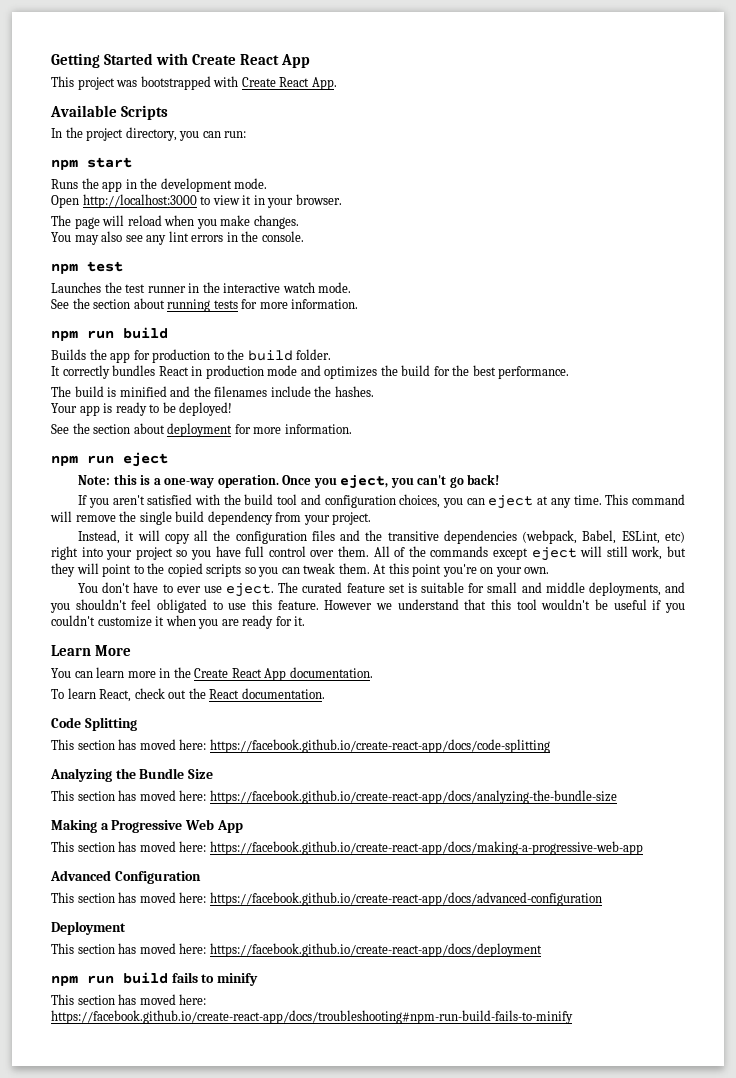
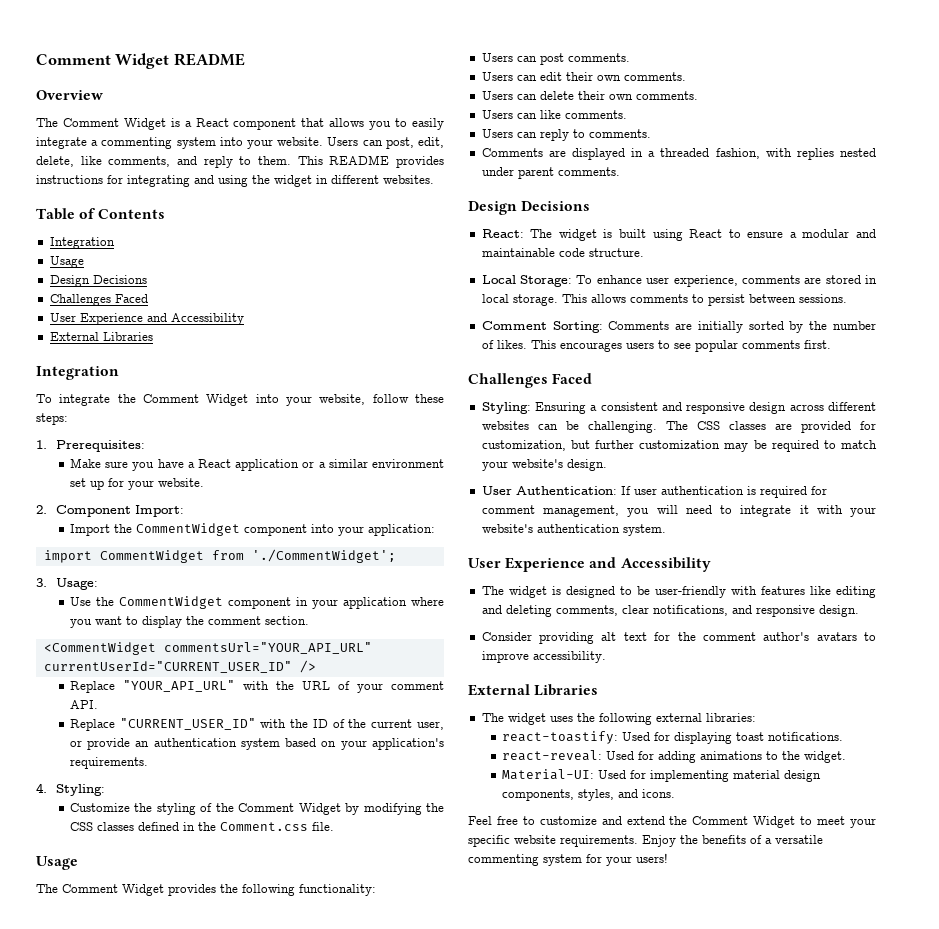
[51,53,311,68] [51,76,337,90] [50,105,168,120] [51,127,247,141] [51,157,132,170] [51,178,268,192] [51,194,342,208] [51,215,299,229] [51,231,304,245] [51,261,123,274] [51,282,352,293] [51,298,359,312] [51,327,168,341] [51,349,332,363] [51,365,570,379] [51,386,374,397] [51,402,233,416] [51,423,352,437] [51,452,168,467] [78,474,500,489] [78,494,685,509] [50,511,372,525] [78,530,686,544] [51,546,687,561] [51,563,550,577] [78,582,685,597] [50,599,685,613] [51,615,306,629] [51,645,131,656] [51,667,373,681] [51,688,325,702] [51,717,137,731] [51,739,550,753] [50,768,213,782] [51,790,617,804] [51,819,243,833] [51,841,643,855] [50,870,201,884] [51,892,602,906] [51,921,126,935] [51,943,542,957] [51,972,258,986] [51,994,207,1005] [51,1010,573,1024] Getting Started with Create React App // This project was bootstrapped with Create React App. // Available Scripts // In the project directory, you can run: // npm start // Runs the app in the development mode. // Open http://localhost:3000 to view it in your browser. // The page will reload when you make changes. // You may also see any lint errors in the console. // npm test // Launches the test runner in the interactive watch mode. // See the section about running tests for more information. // npm run build // Builds the app for production to the build folder. // It correctly bundles React in production mode and optimizes the build for the best performance. // The build is minified and the filenames include the hashes. // Your app is ready to be deployed! // See the section about deployment for more information. // npm run eject // Note: this is a one-way operation. Once you eject, you can't go back! // If you aren't satisfied with the build tool and configuration choices, you can eject at any time. This command will remove the single build dependency from your project. // Instead, it will copy all the configuration files and the transitive dependencies (webpack, Babel, ESLint, etc) right into your project so you have full control over them. All of the commands except eject will still work, but they will point to the copied scripts so you can tweak them. At this point you're on your own. // You don't have to ever use eject. The curated feature set is suitable for small and middle deployments, and you shouldn't feel obligated to use this feature. However we understand that this tool wouldn't be useful if you couldn't customize it when you are ready for it. // Learn More // You can learn more in the Create React App documentation. // To learn React, check out the React documentation. // Code Splitting // This section has moved here: https://facebook.github.io/create-react-app/docs/code-splitting // Analyzing the Bundle Size // This section has moved here: https://facebook.github.io/create-react-app/docs/analyzing-the-bundle-size // Making a Progressive Web App // This section has moved here: https://facebook.github.io/create-react-app/docs/making-a-progressive-web-app // Advanced Configuration // This section has moved here: https://facebook.github.io/create-react-app/docs/advanced-configuration // Deployment // This section has moved here: https://facebook.github.io/create-react-app/docs/deployment // npm run build fails to minify // This section has moved here: https://facebook.github.io/create-react-app/docs/troubleshooting#npm-run-build-fails-to-minify -> [36,53,245,69] [36,90,103,100] [36,118,445,130] [36,137,444,149] [36,155,444,168] [36,175,434,187] [36,208,166,220] [49,237,115,249] [49,256,84,268] [49,275,147,287] [49,294,148,306] [49,313,244,325] [49,332,153,341] [36,366,119,380] [36,394,444,406] [36,413,68,425] [36,440,146,452] [69,458,445,471] [69,478,204,490] [36,505,185,517] [69,523,435,536] [43,549,396,563] [36,578,99,590] [69,596,445,609] [69,616,309,628] [43,642,372,655] [43,660,316,673] [69,680,445,693] [69,700,98,709] [69,718,445,731] [69,738,445,750] [69,757,148,769] [36,783,106,796] [69,803,445,815] [69,822,334,831] [36,856,78,870] [36,884,376,896] [481,53,630,65] [481,72,686,81] [481,91,698,100] [481,110,627,119] [481,129,651,141] [481,148,876,160] [481,167,620,179] [468,201,591,215] [481,229,876,241] [481,248,644,257] [481,275,877,287] [481,294,847,306] [481,321,876,333] [481,340,831,352] [468,373,593,388] [481,402,876,414] [481,421,876,433] [481,440,877,452] [481,459,607,471] [481,486,827,498] [481,505,876,517] [481,524,666,536] [468,557,711,572] [481,586,876,598] [481,605,859,617] [481,632,876,644] [481,651,606,663] [468,684,599,696] [481,713,756,725] [501,731,843,744] [501,750,846,763] [501,769,821,782] [501,789,675,801] [468,816,877,828] [468,835,823,847] [468,853,668,866] Comment Widget README // Overview // The Comment Widget is a React component that allows you to easily integrate a commenting system into your website. Users can post, edit, delete, like comments, and reply to them. This README provides instructions for integrating and using the widget in different websites. // Table of Contents // Integration // Usage // Design Decisions // Challenges Faced // User Experience and Accessibility // External Libraries // Integration // To integrate the Comment Widget into your website, follow these steps: // 1. Prerequisites: // Make sure you have a React application or a similar environment set up for your website. // 2. Component Import: // Import the CommentWidget component into your application: // import CommentWidget from './CommentWidget'; // 3. Usage: // Use the CommentWidget component in your application where you want to display the comment section. // <CommentWidget commentsUrl="YOUR_API_URL" currentUserId="CURRENT_USER_ID" /> // Replace "YOUR_API_URL" with the URL of your comment API. // Replace "CURRENT_USER_ID" with the ID of the current user, or provide an authentication system based on your application's requirements. // 4. Styling: // Customize the styling of the Comment Widget by modifying the CSS classes defined in the Comment.css file. // Usage // The Comment Widget provides the following functionality: // Users can post comments. // Users can edit their own comments. // Users can delete their own comments. // Users can like comments. // Users can reply to comments. // Comments are displayed in a threaded fashion, with replies nested under parent comments. // Design Decisions // React: The widget is built using React to ensure a modular and maintainable code structure. // Local Storage: To enhance user experience, comments are stored in local storage. This allows comments to persist between sessions. // Comment Sorting: Comments are initially sorted by the number of likes. This encourages users to see popular comments first. // Challenges Faced // Styling: Ensuring a consistent and responsive design across different websites can be challenging. The CSS classes are provided for customization, but further customization may be required to match your website's design. // User Authentication: If user authentication is required for comment management, you will need to integrate it with your website's authentication system. // User Experience and Accessibility // The widget is designed to be user-friendly with features like editing and deleting comments, clear notifications, and responsive design. // Consider providing alt text for the comment author's avatars to improve accessibility. // External Libraries // The widget uses the following external libraries: // react-toastify: Used for displaying toast notifications. // react-reveal: Used for adding animations to the widget. // Material-UI: Used for implementing material design components, styles, and icons. // Feel free to customize and extend the Comment Widget to meet your specific website requirements. Enjoy the benefits of a versatile commenting system for your users!

